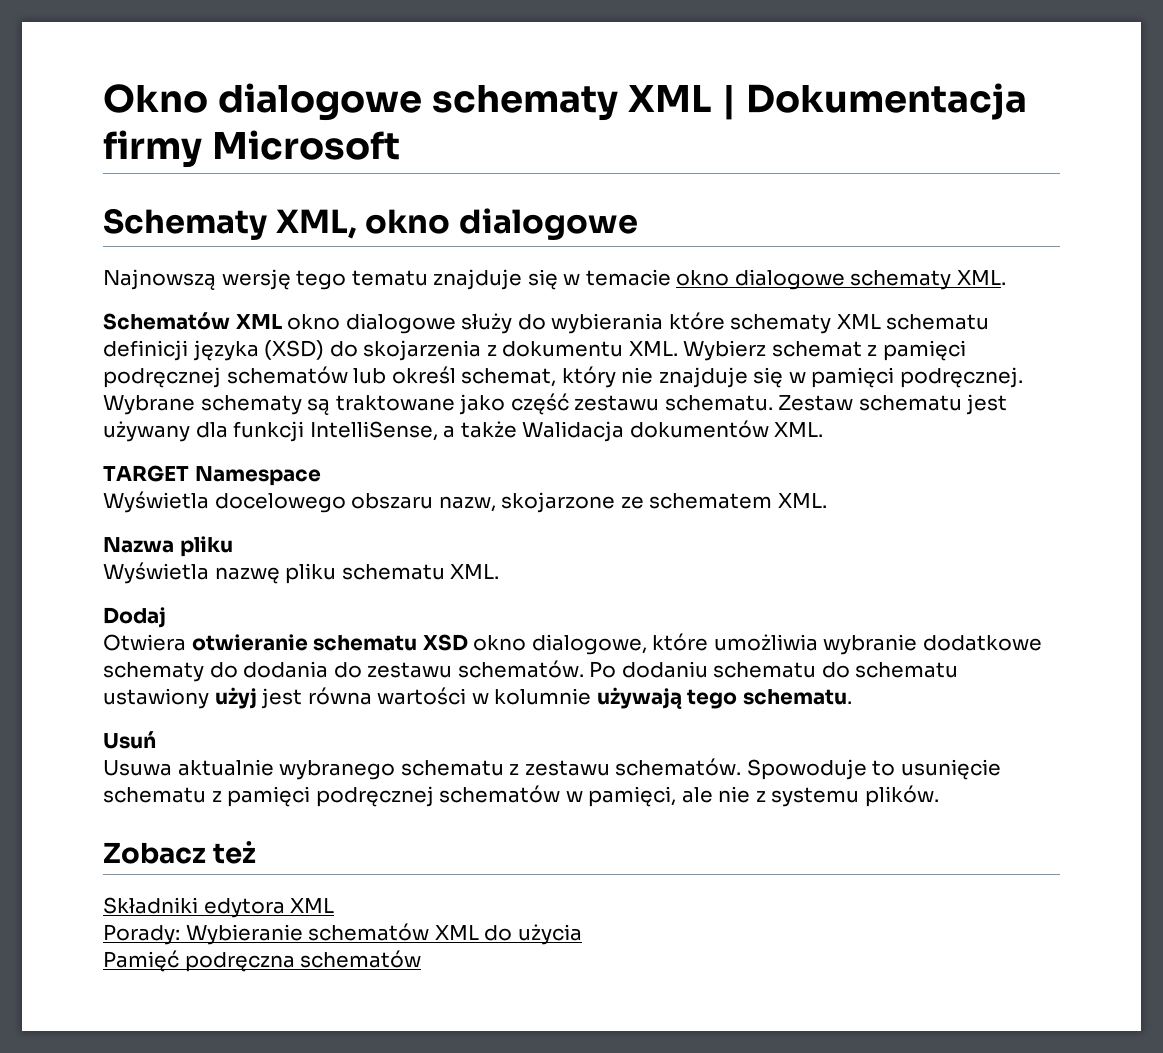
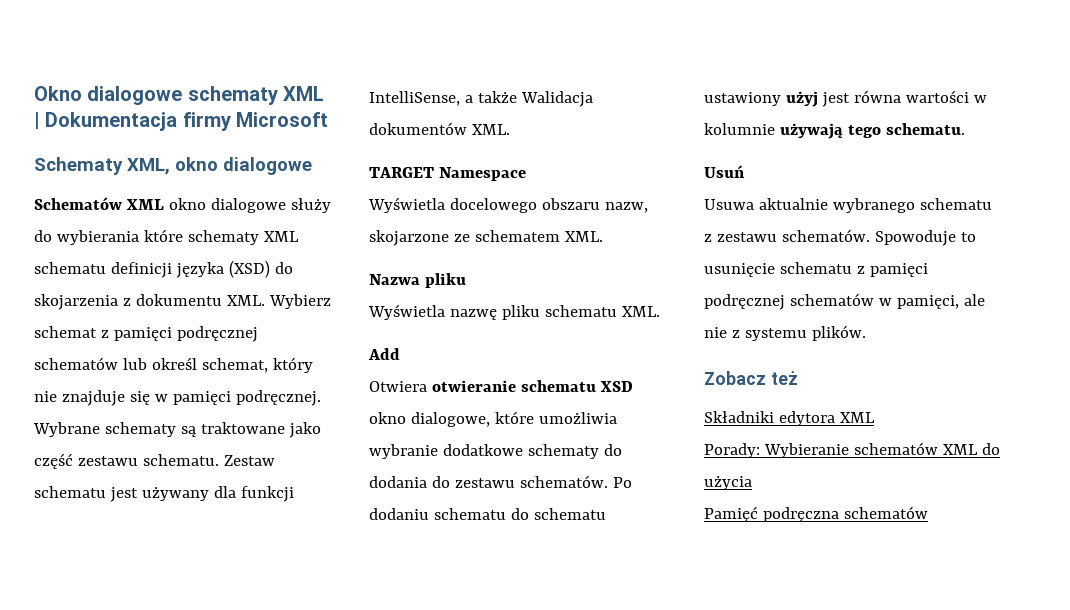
[103,269,1006,290] // Najnowszą wersję tego tematu znajduje się w temacie okno dialogowe schematy XML. -> (312, 166) none
[103,607,166,628] Dodaj -> [368,348,400,360] Add

